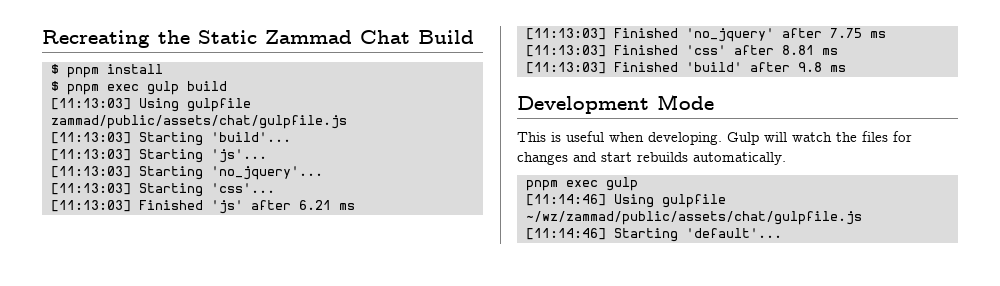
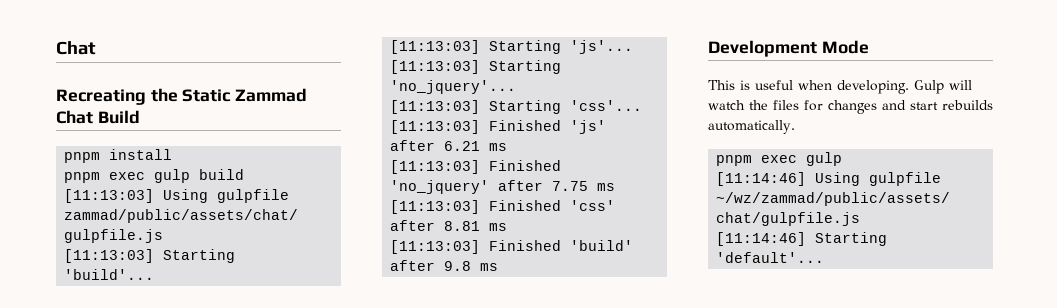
(42, 39) none -> [56,41,96,55] Chat //
[50,64,59,74] $ -> (140, 117) none
[50,81,59,91] $ -> (173, 154) none

